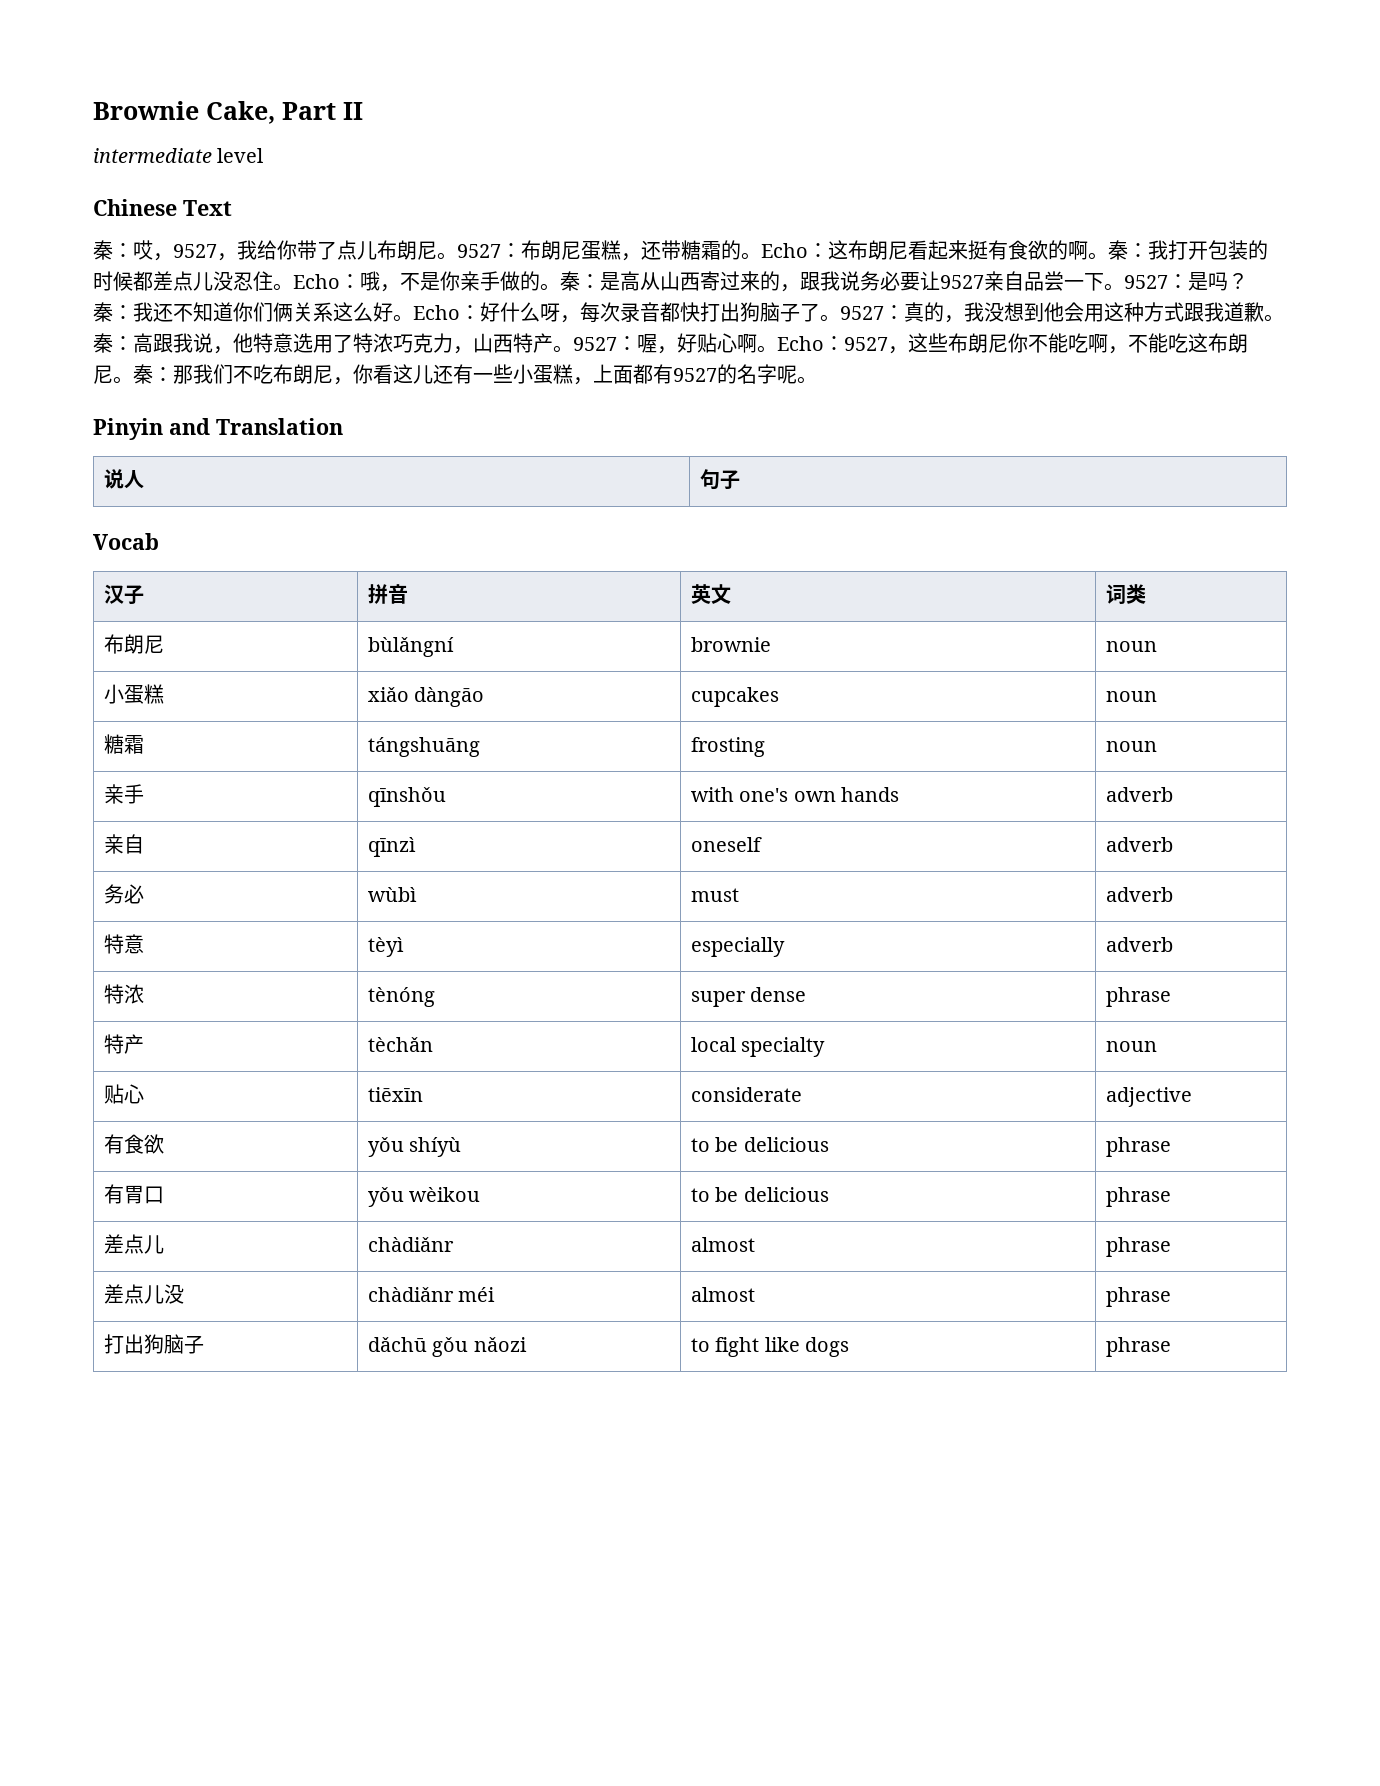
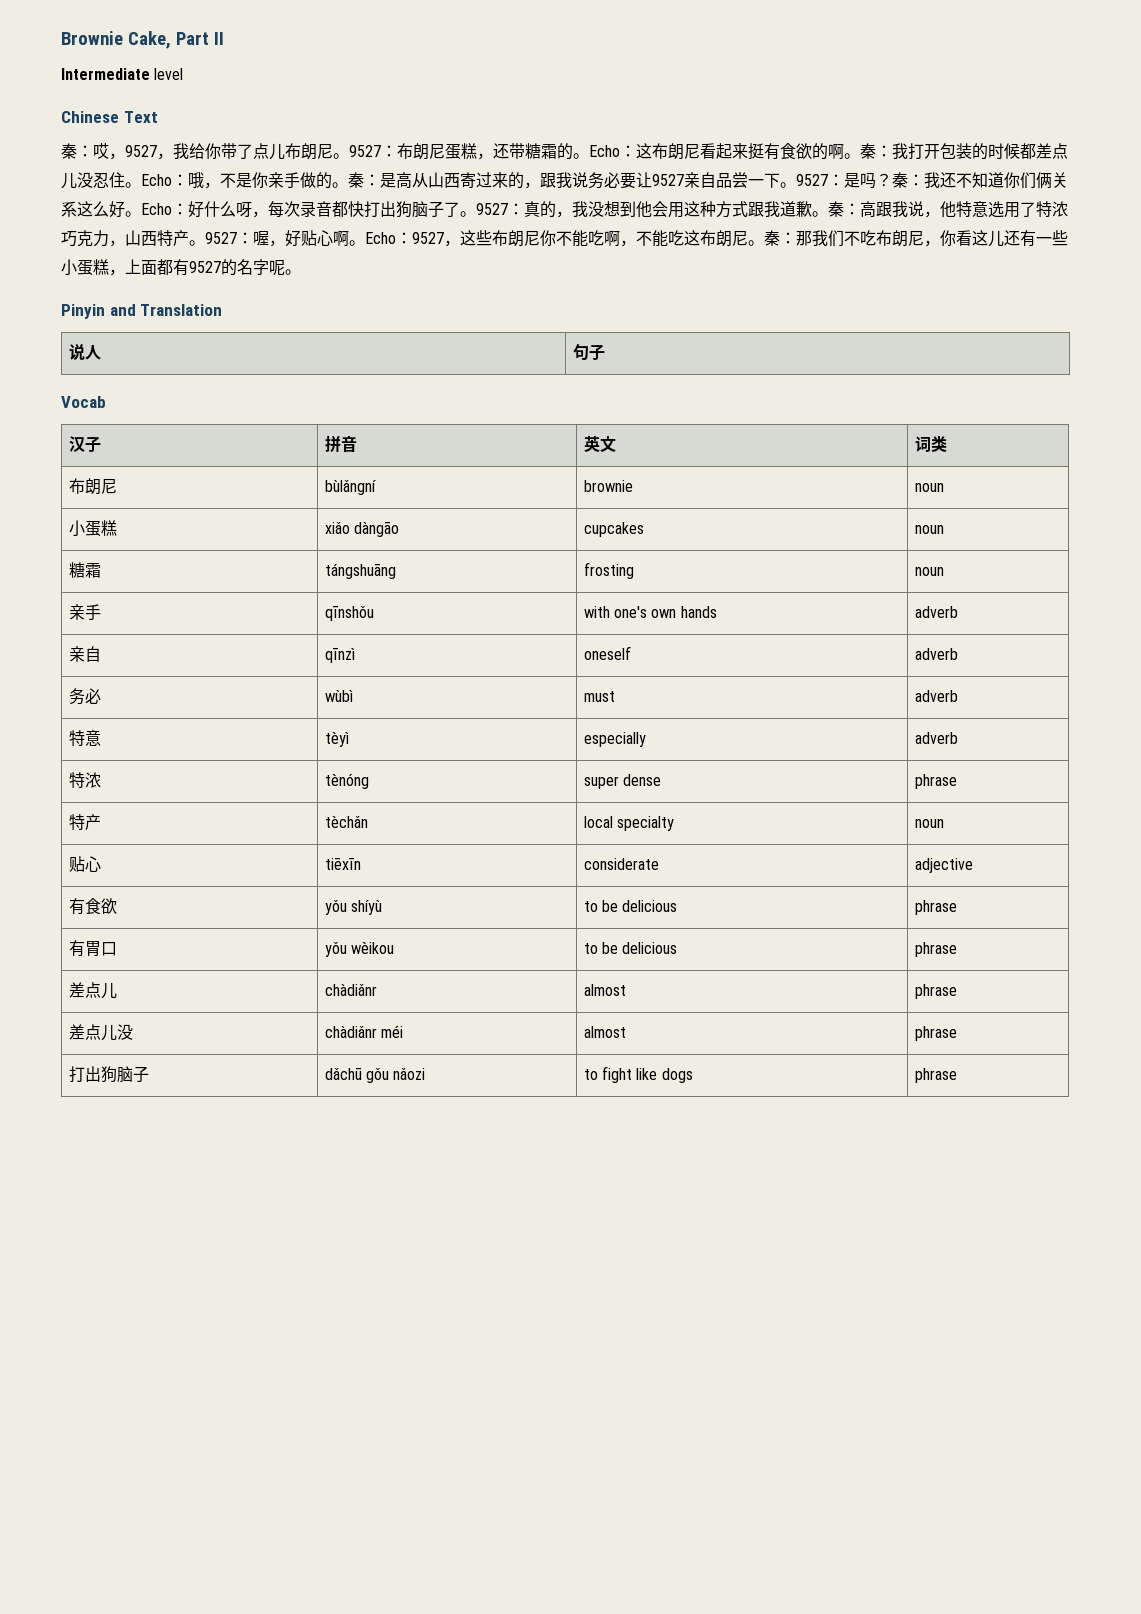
[93,148,212,163] intermediate -> [61,68,150,80] Intermediate

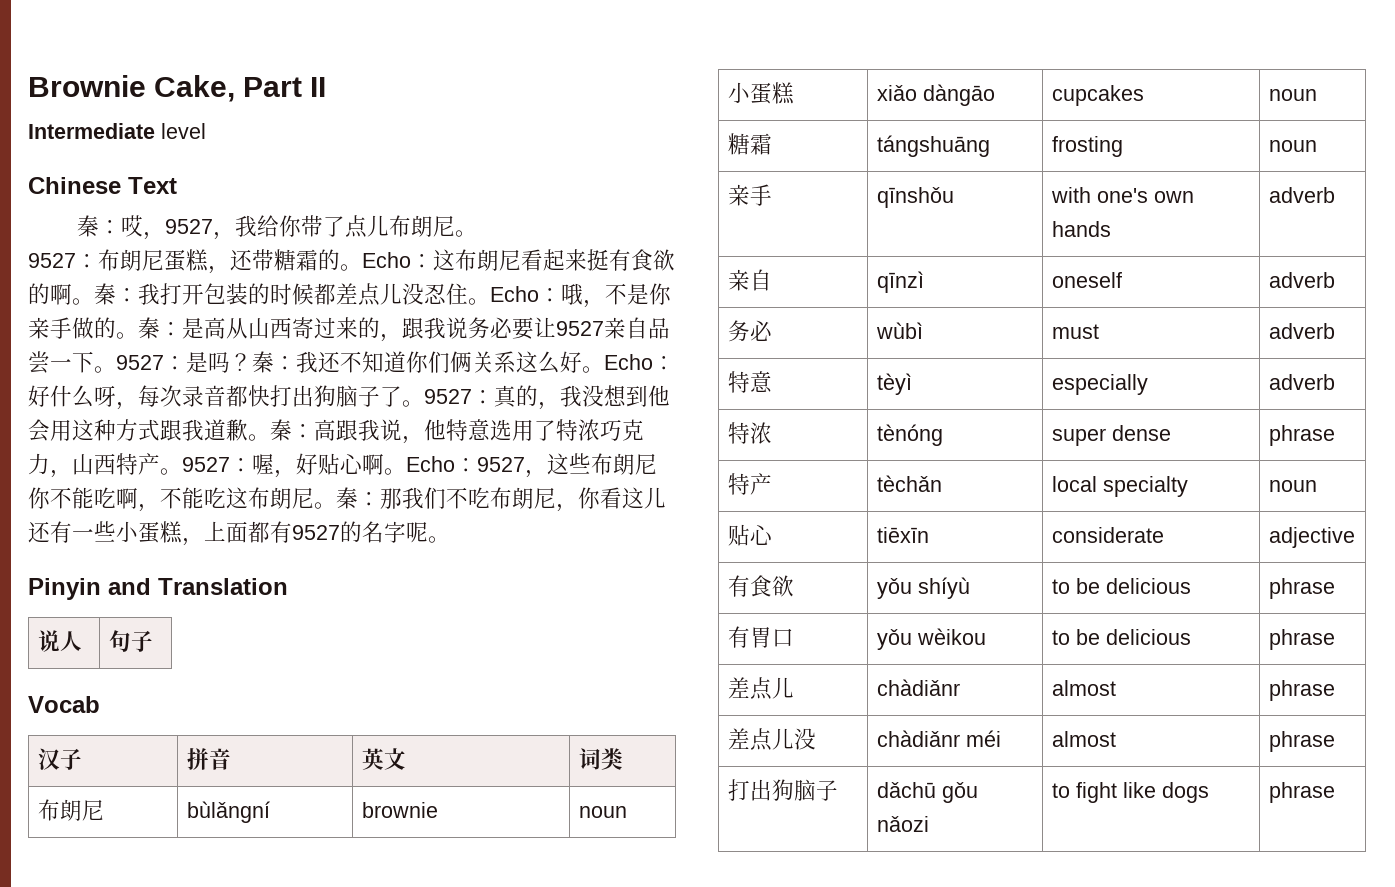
(349, 156) none -> (478, 233) //

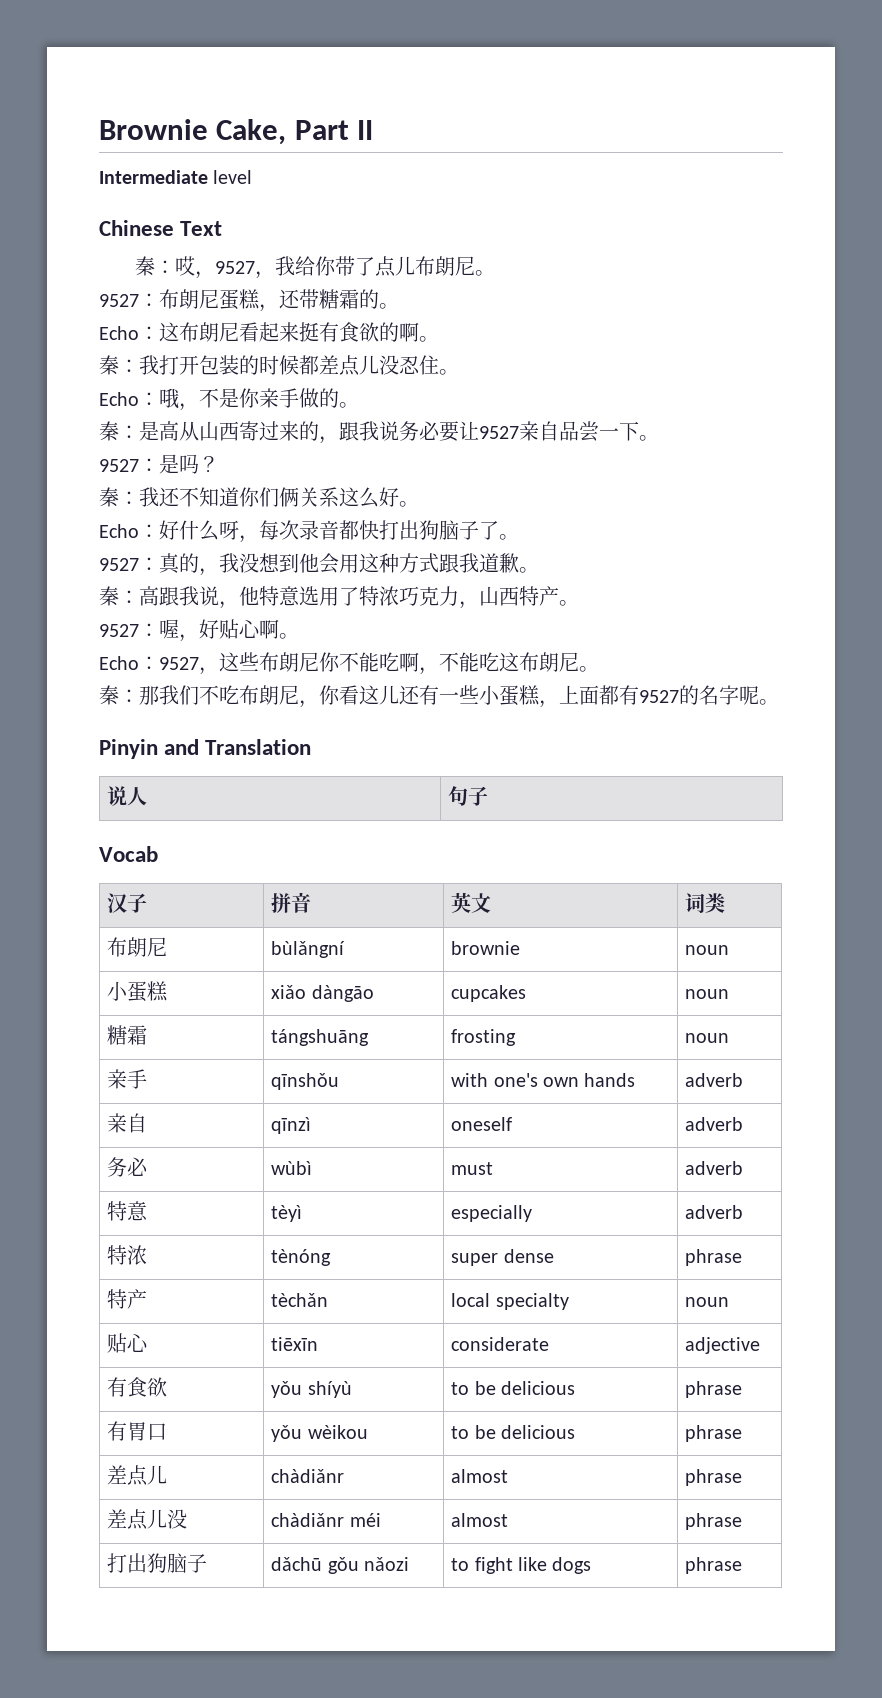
(362, 267) none -> (399, 306) //
(94, 301) none -> (439, 339) //
(490, 301) none -> (459, 372) //
(138, 335) none -> (359, 405) //
(116, 369) none -> (659, 438) //
(252, 362) none -> (219, 464) //
(604, 369) none -> (419, 504) //
(424, 403) none -> (519, 537) //
(270, 437) none -> (539, 570) //
(182, 471) none -> (579, 603) //
(406, 471) none -> (299, 636) //
(336, 505) none -> (599, 669) //

